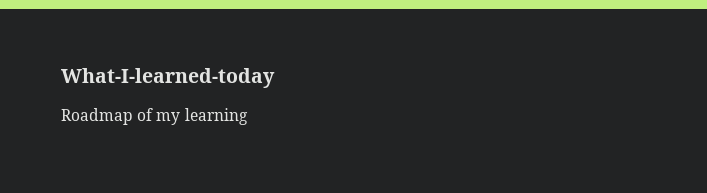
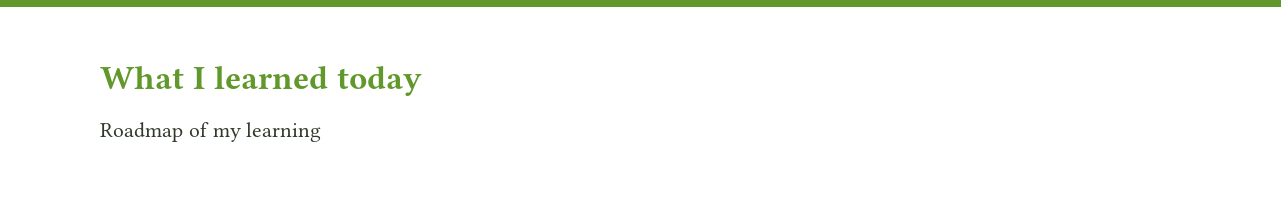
[61,68,275,88] What-I-learned-today -> [100,66,423,96] What I learned today

